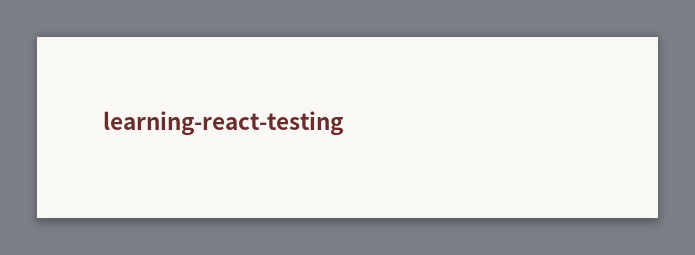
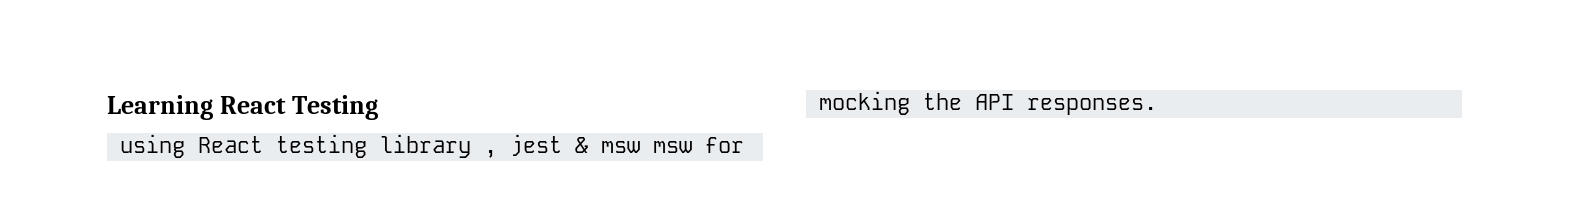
[103,111,344,136] learning-react-testing -> [107,95,378,120] [120,134,745,158] [819,91,1158,115] Learning React Testing // using React testing library , jest & msw msw for mocking the API responses.

